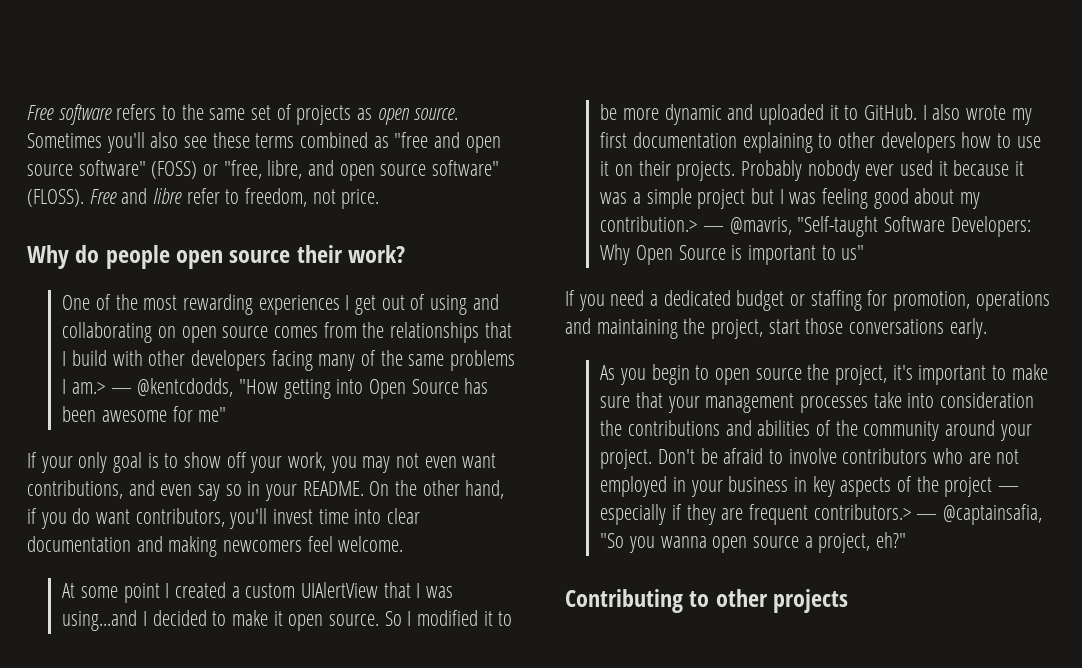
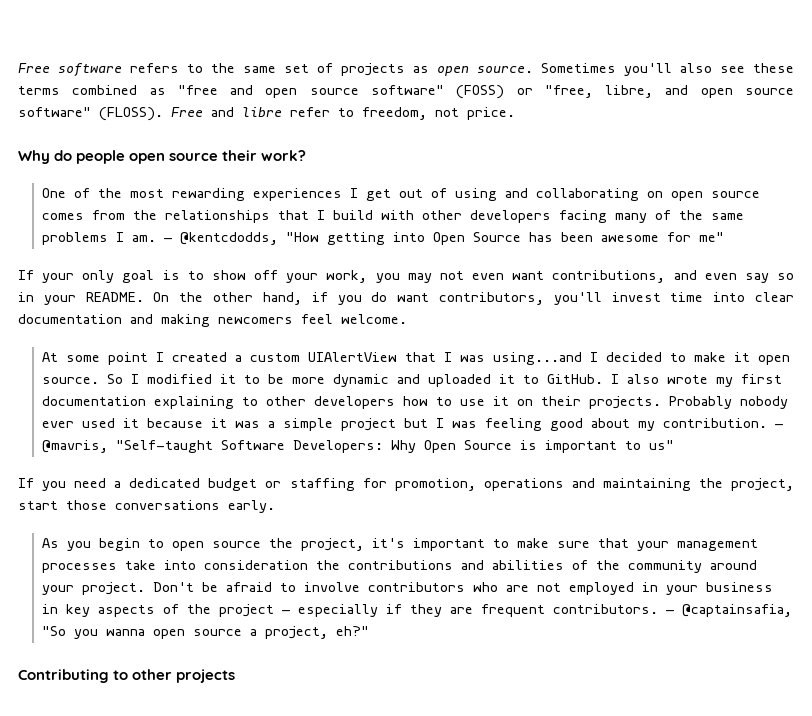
[72,382,106,394] am.> -> [132,235,157,242] am.
[600,216,698,232] contribution.> -> [663,418,768,428] contribution.
[813,504,911,520] contributors.> -> [553,604,659,614] contributors.

